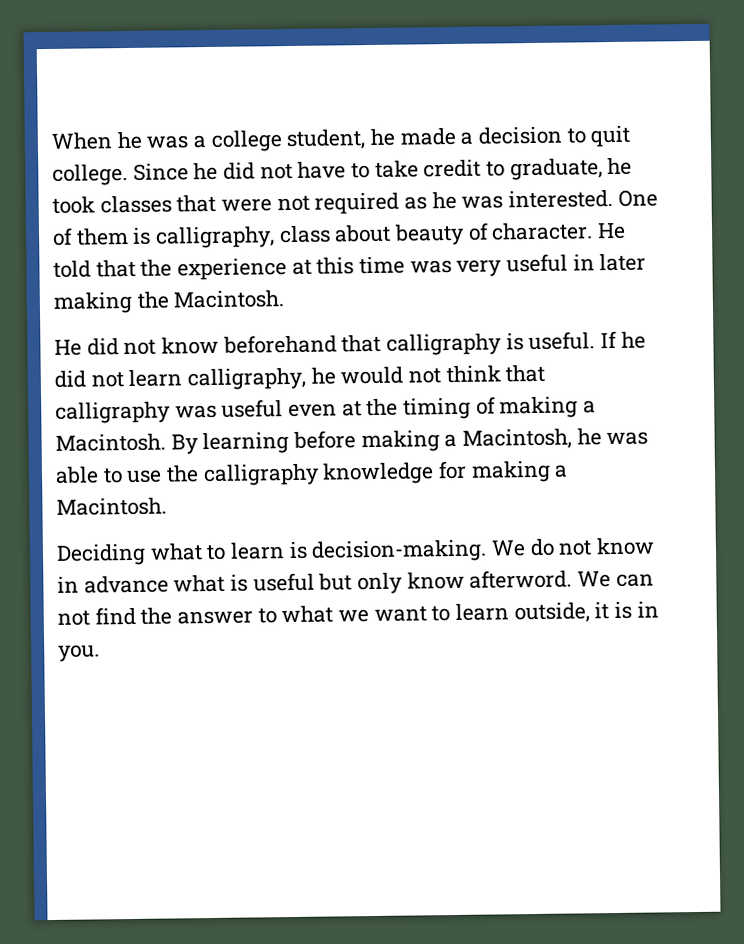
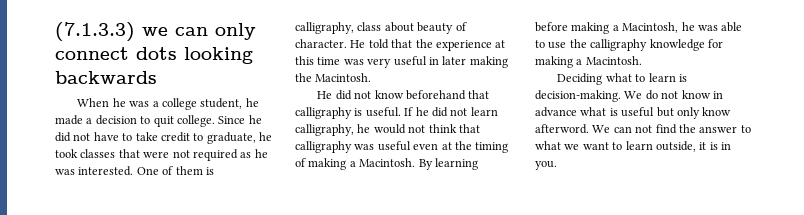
(51, 141) none -> [55,22,256,42] [55,47,253,64] [55,71,157,84] (7.1.3.3) we can only connect dots looking backwards //

